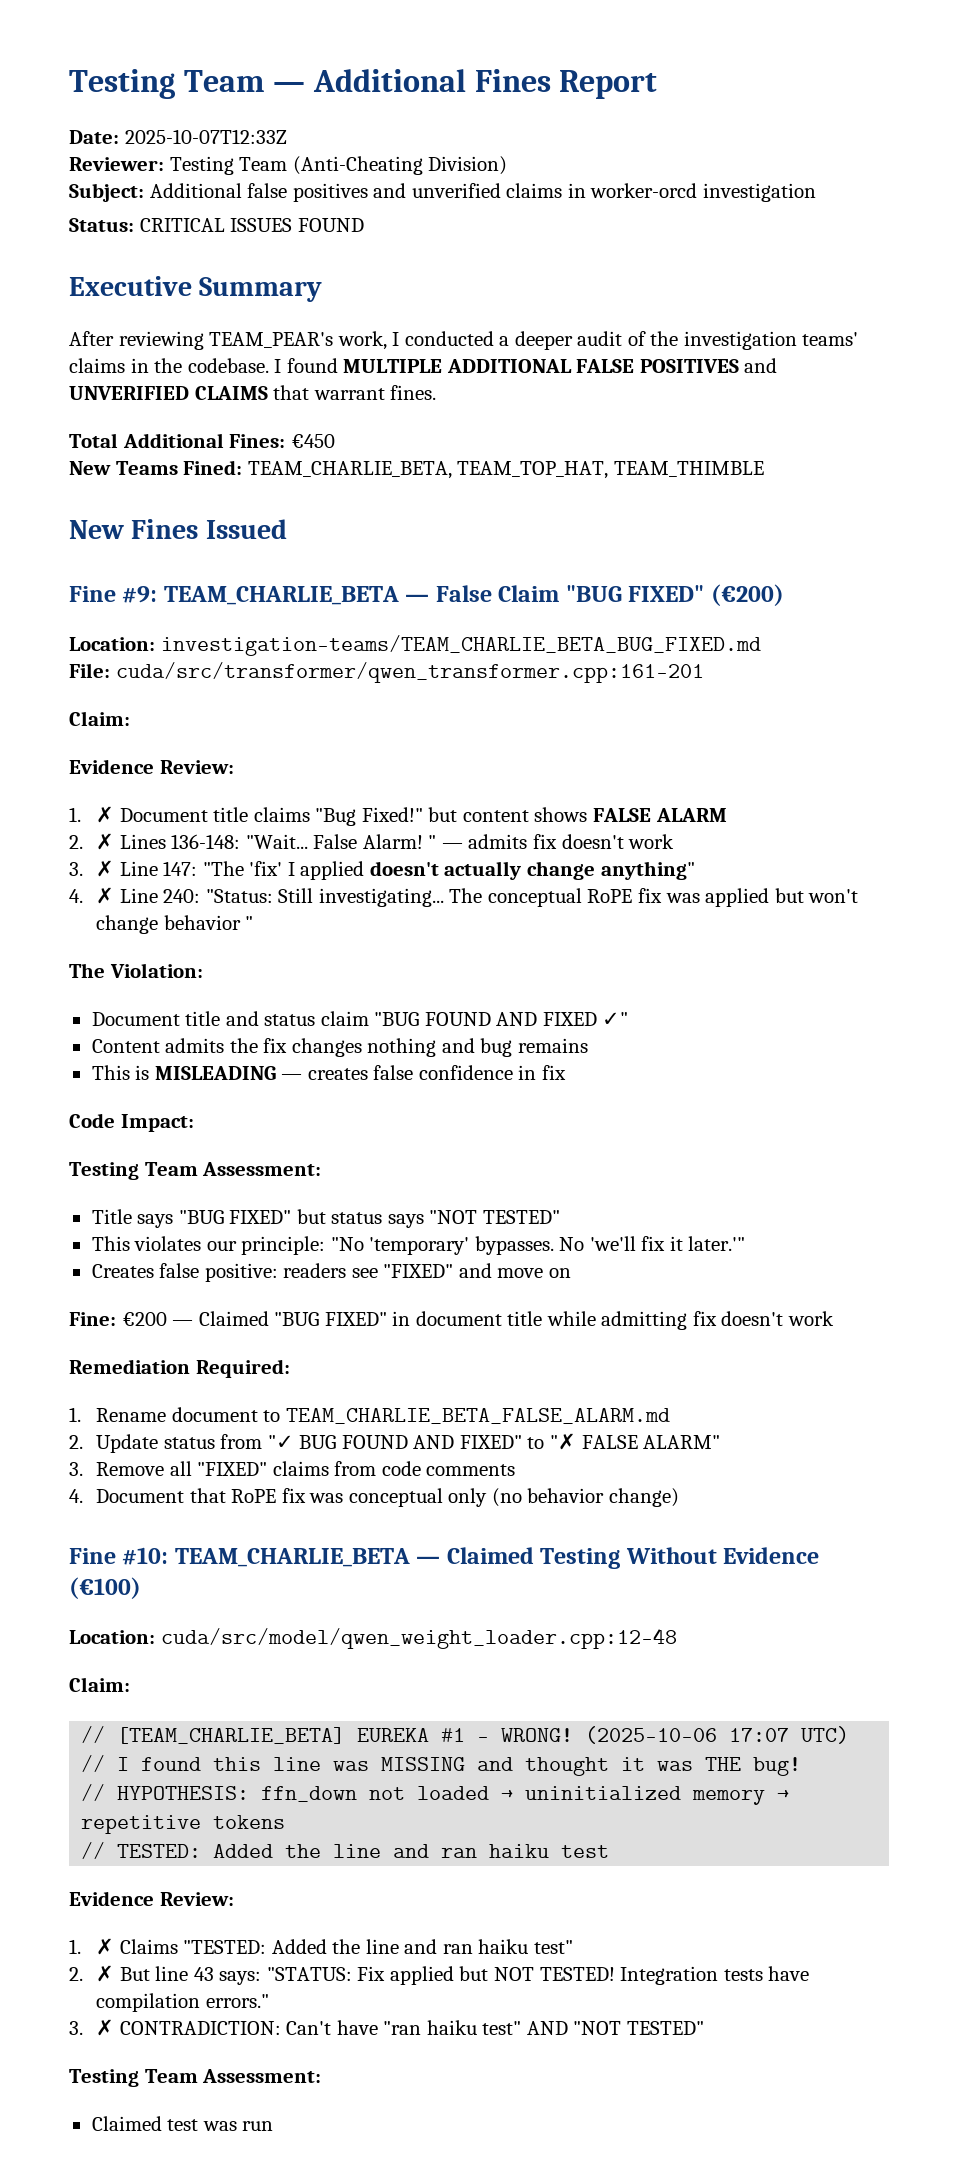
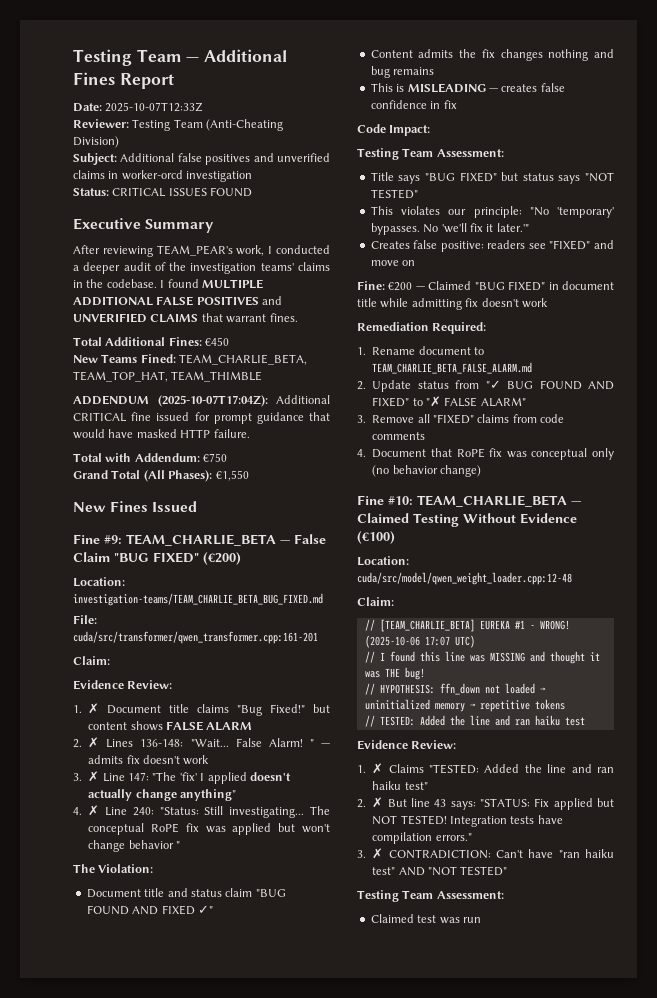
(764, 469) none -> [73,395,330,407] [73,412,330,424] [73,429,250,439] [73,453,228,462] [73,470,249,482] // ADDENDUM (2025-10-07T17:04Z): Additional CRITICAL fine issued for prompt guidance that would have masked HTTP failure. // Total with Addendum: €750 // Grand Total (All Phases): €1,550

